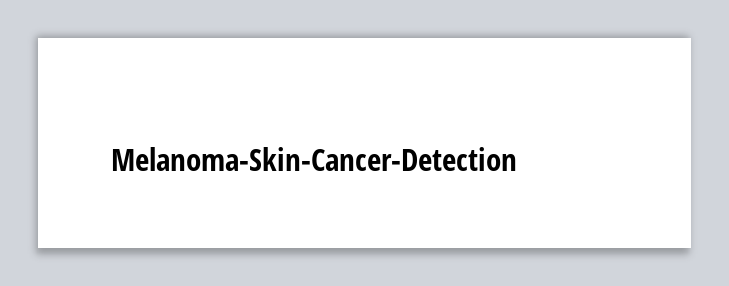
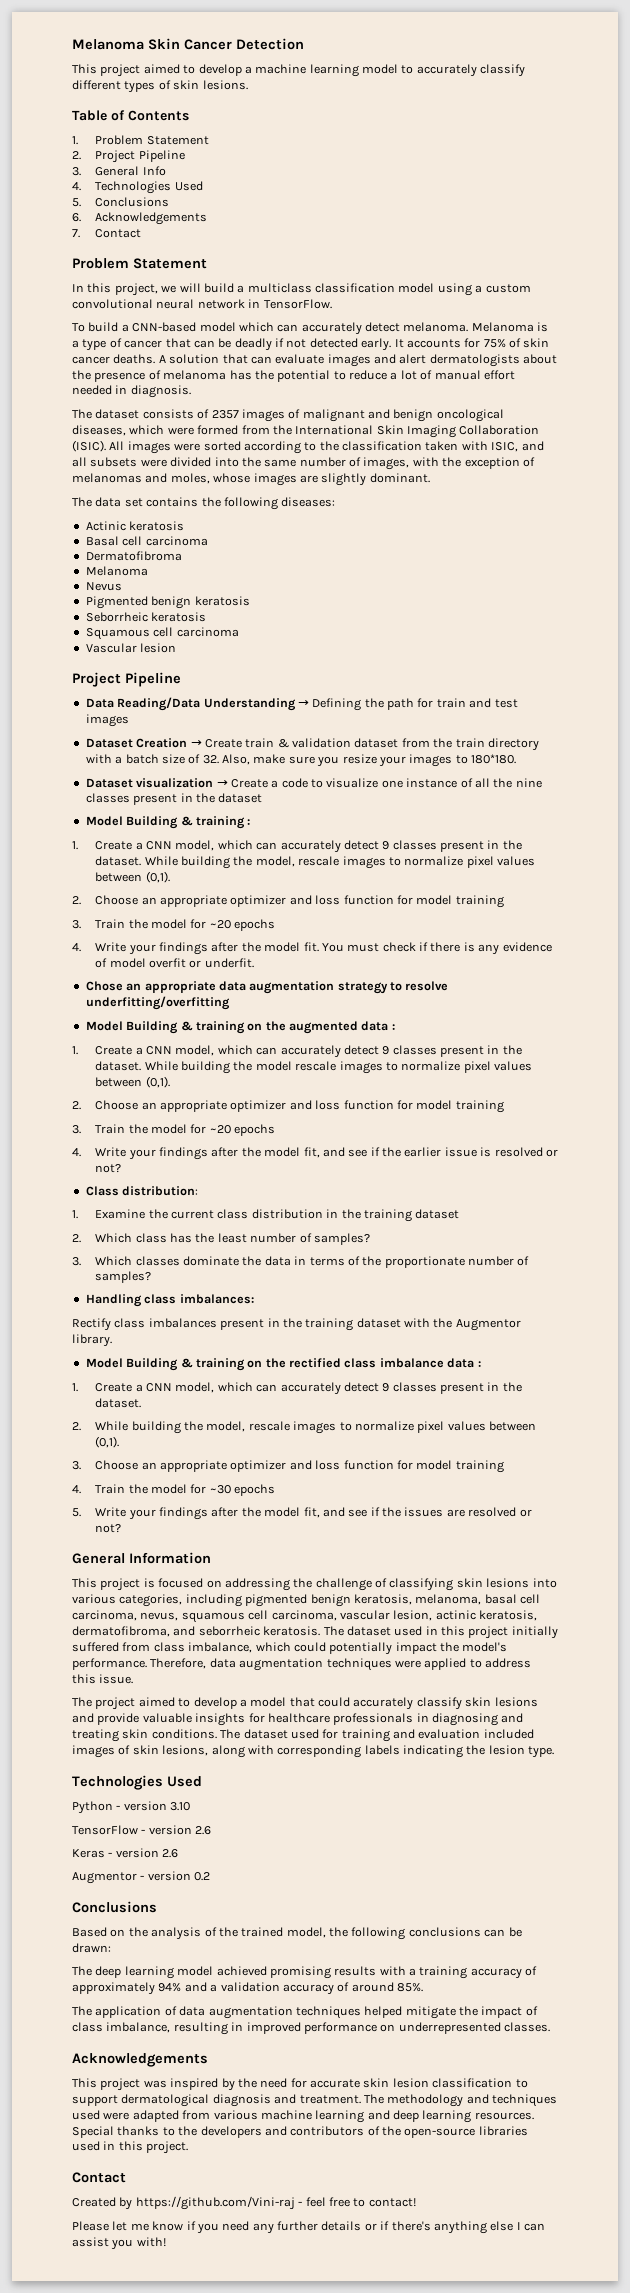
[111,147,517,171] Melanoma-Skin-Cancer-Detection -> [72,38,304,50] [72,64,526,77] [72,80,248,93] [72,110,189,121] [72,135,209,145] [72,150,185,163] [72,166,166,176] [72,181,203,194] [72,197,170,207] [72,212,208,225] [72,229,142,238] [72,258,207,269] [72,283,531,296] [72,299,332,309] [72,322,549,335] [72,338,550,351] [72,354,558,367] [72,370,515,382] [72,385,191,398] [72,409,504,422] [72,425,540,438] [72,440,544,454] [72,457,535,470] [72,473,430,486] [72,497,336,510] [85,521,185,531] [85,536,208,546] [85,551,182,561] [85,566,148,576] [85,582,122,591] [85,596,250,609] [85,612,207,622] [85,627,239,640] [85,643,177,653] [72,672,181,687] [85,697,518,711] [85,714,129,727] [85,738,539,751] [85,754,516,767] [85,778,542,788] [85,793,263,805] [85,816,251,829] [72,840,522,853] [95,856,536,869] [95,871,170,883] [72,895,504,908] [72,919,276,931] [72,942,552,955] [95,958,254,968] [85,981,449,994] [85,996,230,1010] [85,1021,395,1034] [72,1045,522,1058] [95,1061,533,1074] [95,1076,170,1088] [72,1100,504,1113] [72,1124,276,1136] [72,1147,558,1160] [95,1164,122,1173] [85,1186,199,1196] [72,1209,460,1222] [72,1233,370,1245] [72,1256,530,1268] [95,1271,152,1283] [85,1294,254,1307] [72,1318,521,1331] [72,1334,112,1347] [85,1358,481,1371] [72,1382,522,1395] [95,1398,142,1408] [72,1421,537,1434] [95,1436,120,1448] [72,1460,504,1473] [72,1484,276,1496] [72,1507,532,1520] [95,1524,122,1533] [72,1552,211,1564] [72,1578,557,1591] [72,1594,540,1607] [72,1610,537,1623] [72,1626,558,1639] [72,1642,508,1655] [72,1658,531,1671] [72,1674,134,1684] [72,1697,538,1710] [72,1713,524,1726] [72,1729,534,1742] [72,1745,555,1758] [72,1775,202,1790] [72,1801,191,1814] [72,1825,212,1835] [72,1848,179,1858] [72,1871,211,1884] [72,1901,157,1913] [72,1927,522,1940] [72,1943,111,1953] [72,1966,538,1979] [72,1982,423,1995] [72,2006,538,2019] [72,2022,550,2035] [72,2053,208,2067] [72,2078,528,2091] [72,2094,557,2107] [72,2110,534,2123] [72,2126,528,2138] [72,2141,189,2154] [72,2172,126,2183] [72,2196,416,2210] [72,2221,545,2234] [72,2237,166,2250] Melanoma Skin Cancer Detection // This project aimed to develop a machine learning model to accurately classify different types of skin lesions. // Table of Contents // 1. Problem Statement // 2. Project Pipeline // 3. General Info // 4. Technologies Used // 5. Conclusions // 6. Acknowledgements // 7. Contact // Problem Statement // In this project, we will build a multiclass classification model using a custom convolutional neural network in TensorFlow. // To build a CNN-based model which can accurately detect melanoma. Melanoma is a type of cancer that can be deadly if not detected early. It accounts for 75% of skin cancer deaths. A solution that can evaluate images and alert dermatologists about the presence of melanoma has the potential to reduce a lot of manual effort needed in diagnosis. // The dataset consists of 2357 images of malignant and benign oncological diseases, which were formed from the International Skin Imaging Collaboration (ISIC). All images were sorted according to the classification taken with ISIC, and all subsets were divided into the same number of images, with the exception of melanomas and moles, whose images are slightly dominant. // The data set contains the following diseases: // Actinic keratosis // Basal cell carcinoma // Dermatofibroma // Melanoma // Nevus // Pigmented benign keratosis // Seborrheic keratosis // Squamous cell carcinoma // Vascular lesion // Project Pipeline // Data Reading/Data Understanding → Defining the path for train and test images // Dataset Creation → Create train & validation dataset from the train directory with a batch size of 32. Also, make sure you resize your images to 180*180. // Dataset visualization → Create a code to visualize one instance of all the nine classes present in the dataset // Model Building & training : // 1. Create a CNN model, which can accurately detect 9 classes present in the dataset. While building the model, rescale images to normalize pixel values between (0,1). // 2. Choose an appropriate optimizer and loss function for model training // 3. Train the model for ~20 epochs // 4. Write your findings after the model fit. You must check if there is any evidence of model overfit or underfit. // Chose an appropriate data augmentation strategy to resolve underfitting/overfitting // Model Building & training on the augmented data : // 1. Create a CNN model, which can accurately detect 9 classes present in the dataset. While building the model rescale images to normalize pixel values between (0,1). // 2. Choose an appropriate optimizer and loss function for model training // 3. Train the model for ~20 epochs // 4. Write your findings after the model fit, and see if the earlier issue is resolved or not? // Class distribution: // 1. Examine the current class distribution in the training dataset // 2. Which class has the least number of samples? // 3. Which classes dominate the data in terms of the proportionate number of samples? // Handling class imbalances: // Rectify class imbalances present in the training dataset with the Augmentor library. // Model Building & training on the rectified class imbalance data : // 1. Create a CNN model, which can accurately detect 9 classes present in the dataset. // 2. While building the model, rescale images to normalize pixel values between (0,1). // 3. Choose an appropriate optimizer and loss function for model training // 4. Train the model for ~30 epochs // 5. Write your findings after the model fit, and see if the issues are resolved or not? // General Information // This project is focused on addressing the challenge of classifying skin lesions into various categories, including pigmented benign keratosis, melanoma, basal cell carcinoma, nevus, squamous cell carcinoma, vascular lesion, actinic keratosis, dermatofibroma, and seborrheic keratosis. The dataset used in this project initially suffered from class imbalance, which could potentially impact the model's performance. Therefore, data augmentation techniques were applied to address this issue. // The project aimed to develop a model that could accurately classify skin lesions and provide valuable insights for healthcare professionals in diagnosing and treating skin conditions. The dataset used for training and evaluation included images of skin lesions, along with corresponding labels indicating the lesion type. // Technologies Used // Python - version 3.10 // TensorFlow - version 2.6 // Keras - version 2.6 // Augmentor - version 0.2 // Conclusions // Based on the analysis of the trained model, the following conclusions can be drawn: // The deep learning model achieved promising results with a training accuracy of approximately 94% and a validation accuracy of around 85%. // The application of data augmentation techniques helped mitigate the impact of class imbalance, resulting in improved performance on underrepresented classes. // Acknowledgements // This project was inspired by the need for accurate skin lesion classification to support dermatological diagnosis and treatment. The methodology and techniques used were adapted from various machine learning and deep learning resources. Special thanks to the developers and contributors of the open-source libraries used in this project. // Contact // Created by https://github.com/Vini-raj - feel free to contact! // Please let me know if you need any further details or if there's anything else I can assist you with!

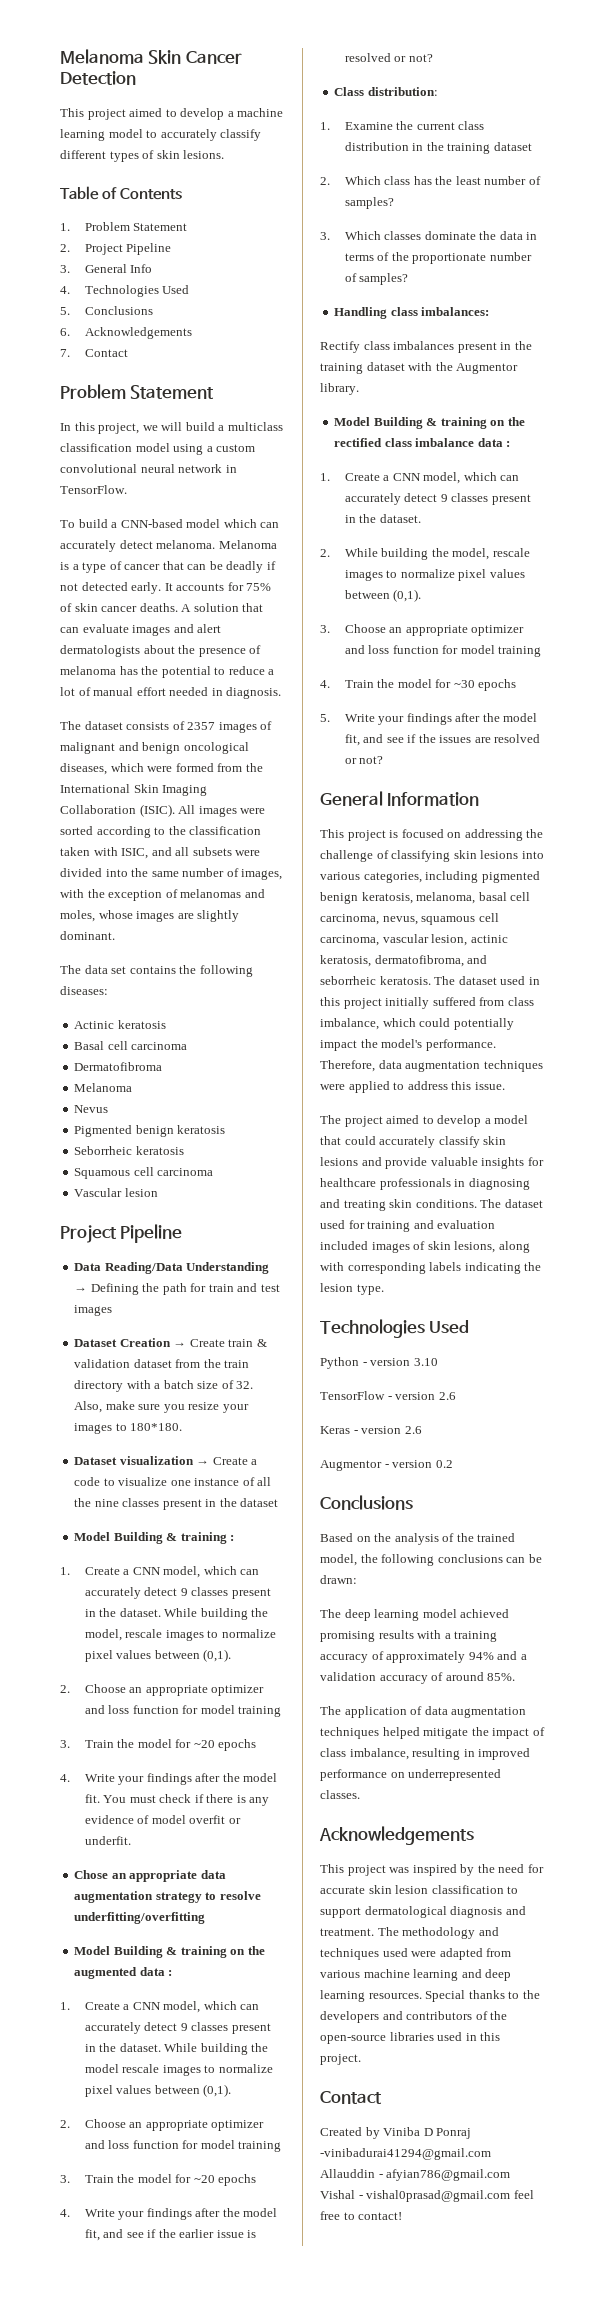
[135,2196,416,2210] [72,2221,545,2234] [72,2237,166,2250] https://github.com/Vini-raj - feel free to contact! // Please let me know if you need any further details or if there's anything else I can assist you with! -> [383,2127,472,2139] [320,2148,491,2160] [320,2169,511,2181] [320,2190,534,2202] [320,2211,403,2220] Viniba D Ponraj -vinibadurai41294@gmail.com Allauddin - afyian786@gmail.com Vishal - vishal0prasad@gmail.com feel free to contact!

